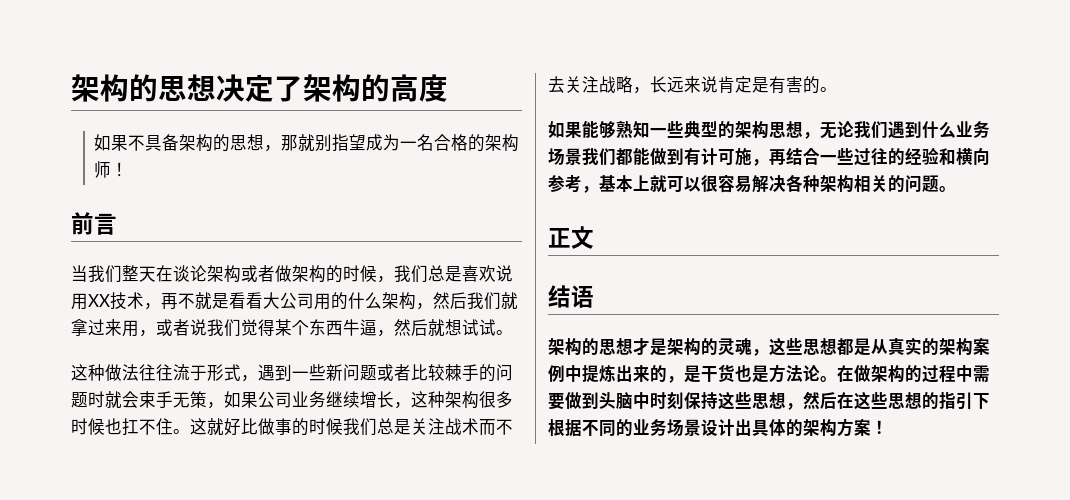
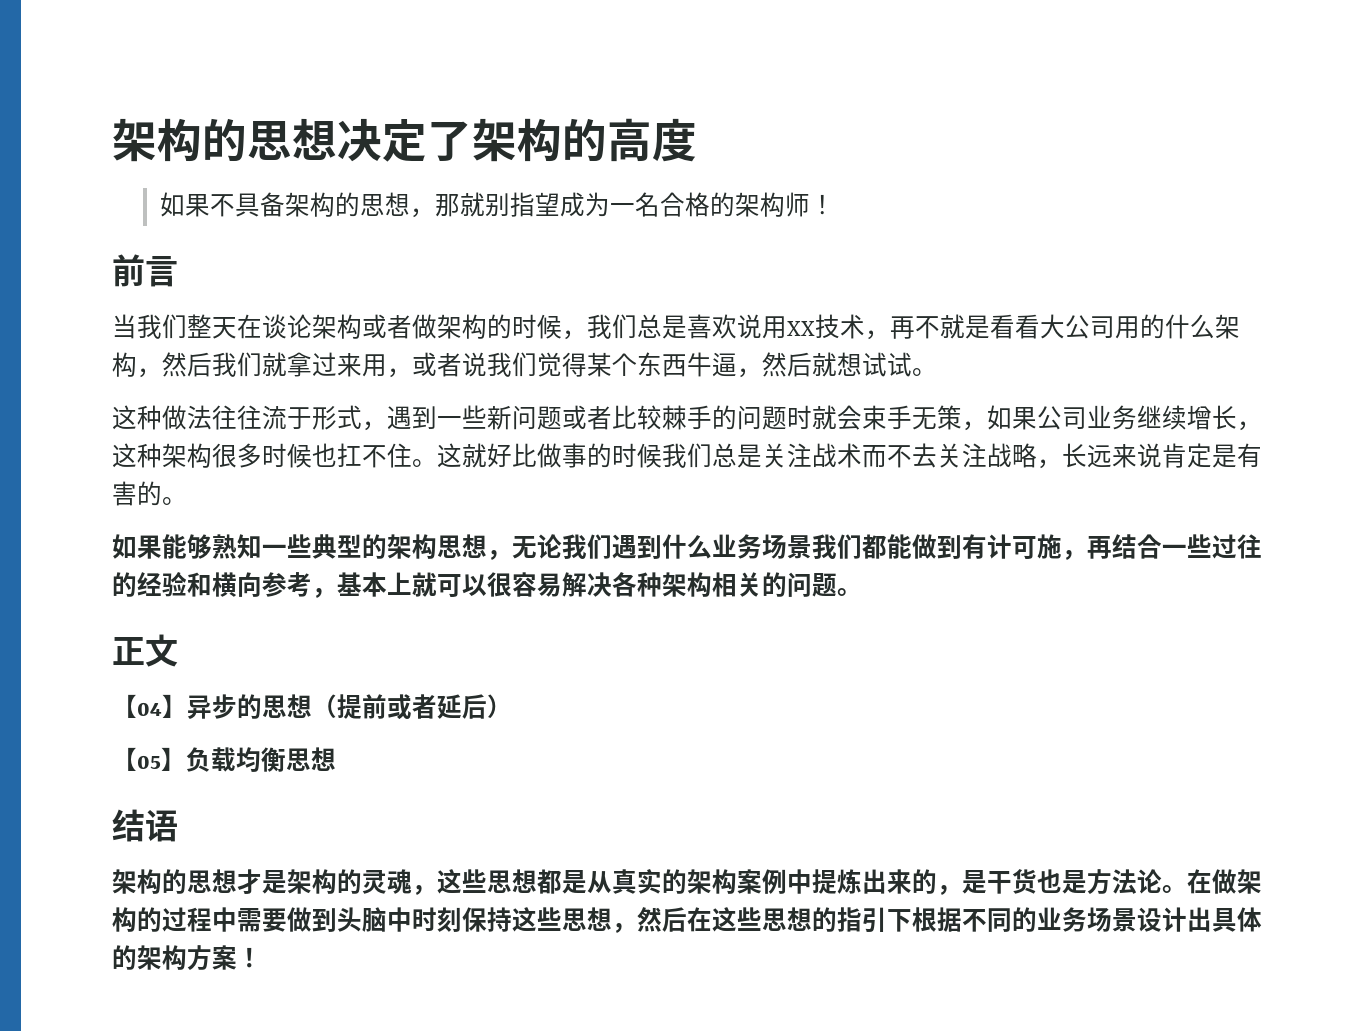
(594, 237) none -> [112,694,512,720] [112,747,336,772] // 【04】异步的思想（提前或者延后） // 【05】负载均衡思想

